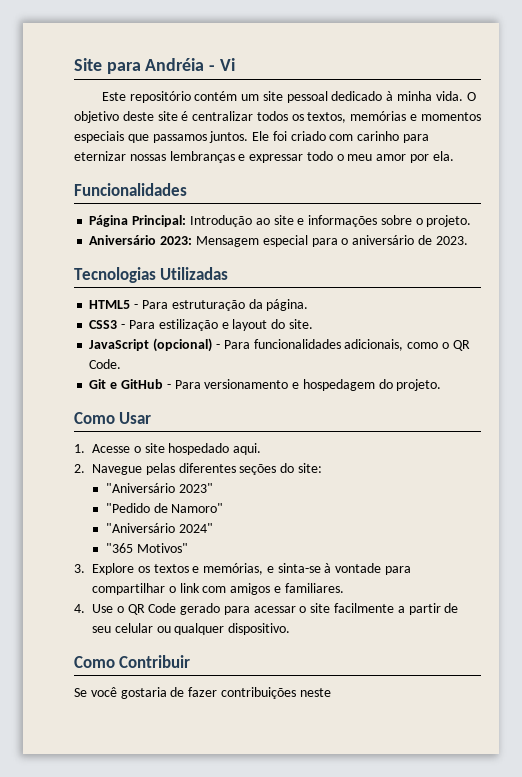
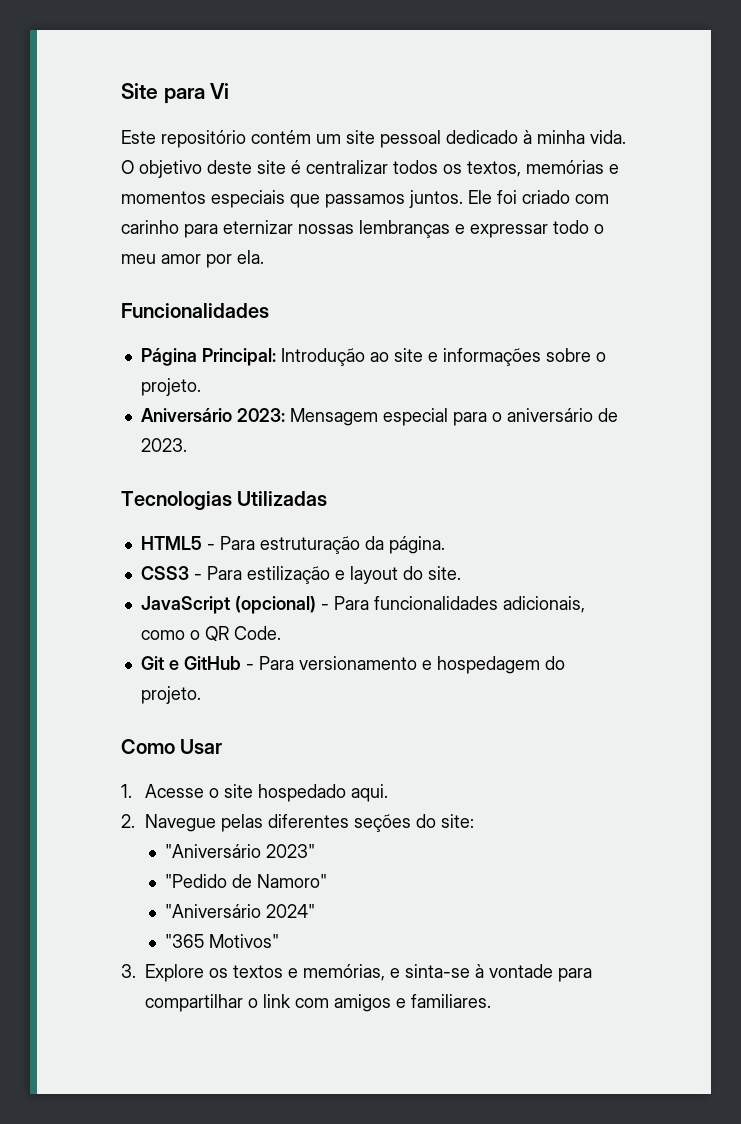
[145,58,216,71] Andréia - -> (205, 96) none
[74,603,459,615] [92,623,291,635] [74,655,191,668] [74,687,331,699] // 4. Use o QR Code gerado para acessar o site facilmente a partir de seu celular ou qualquer dispositivo. // Como Contribuir // Se você gostaria de fazer contribuições neste -> (492, 1001) none

